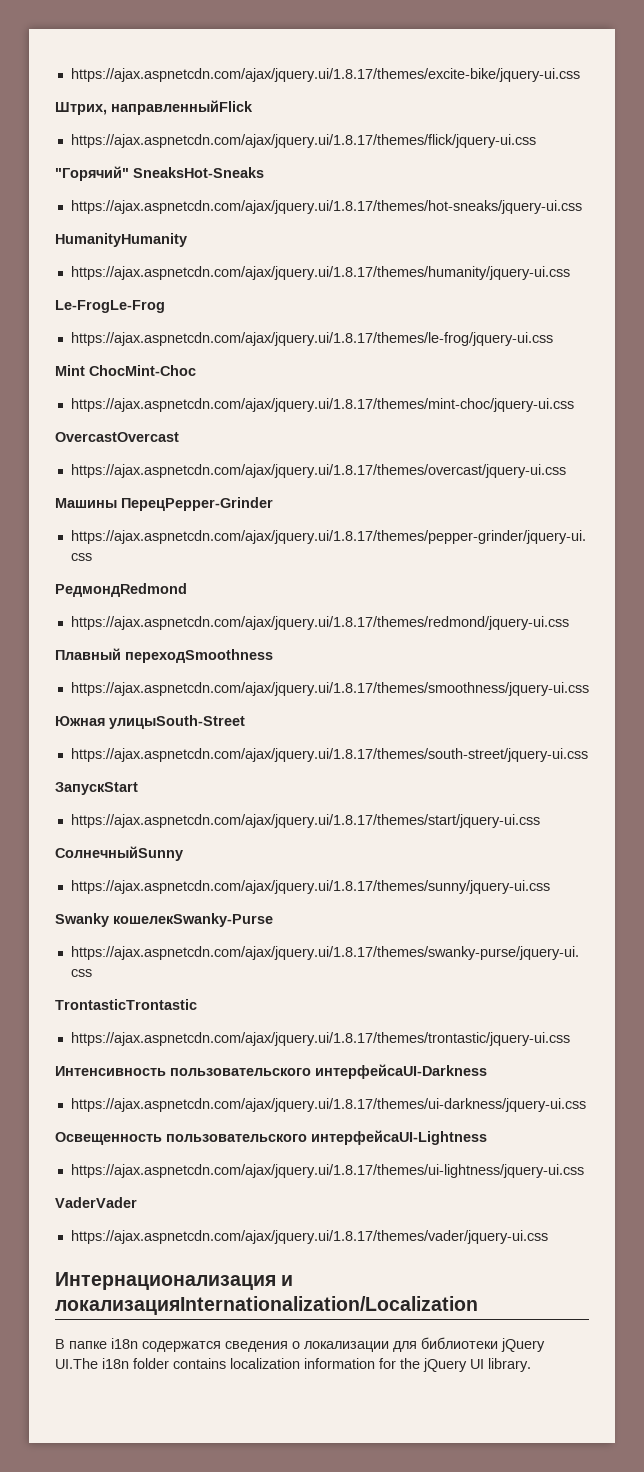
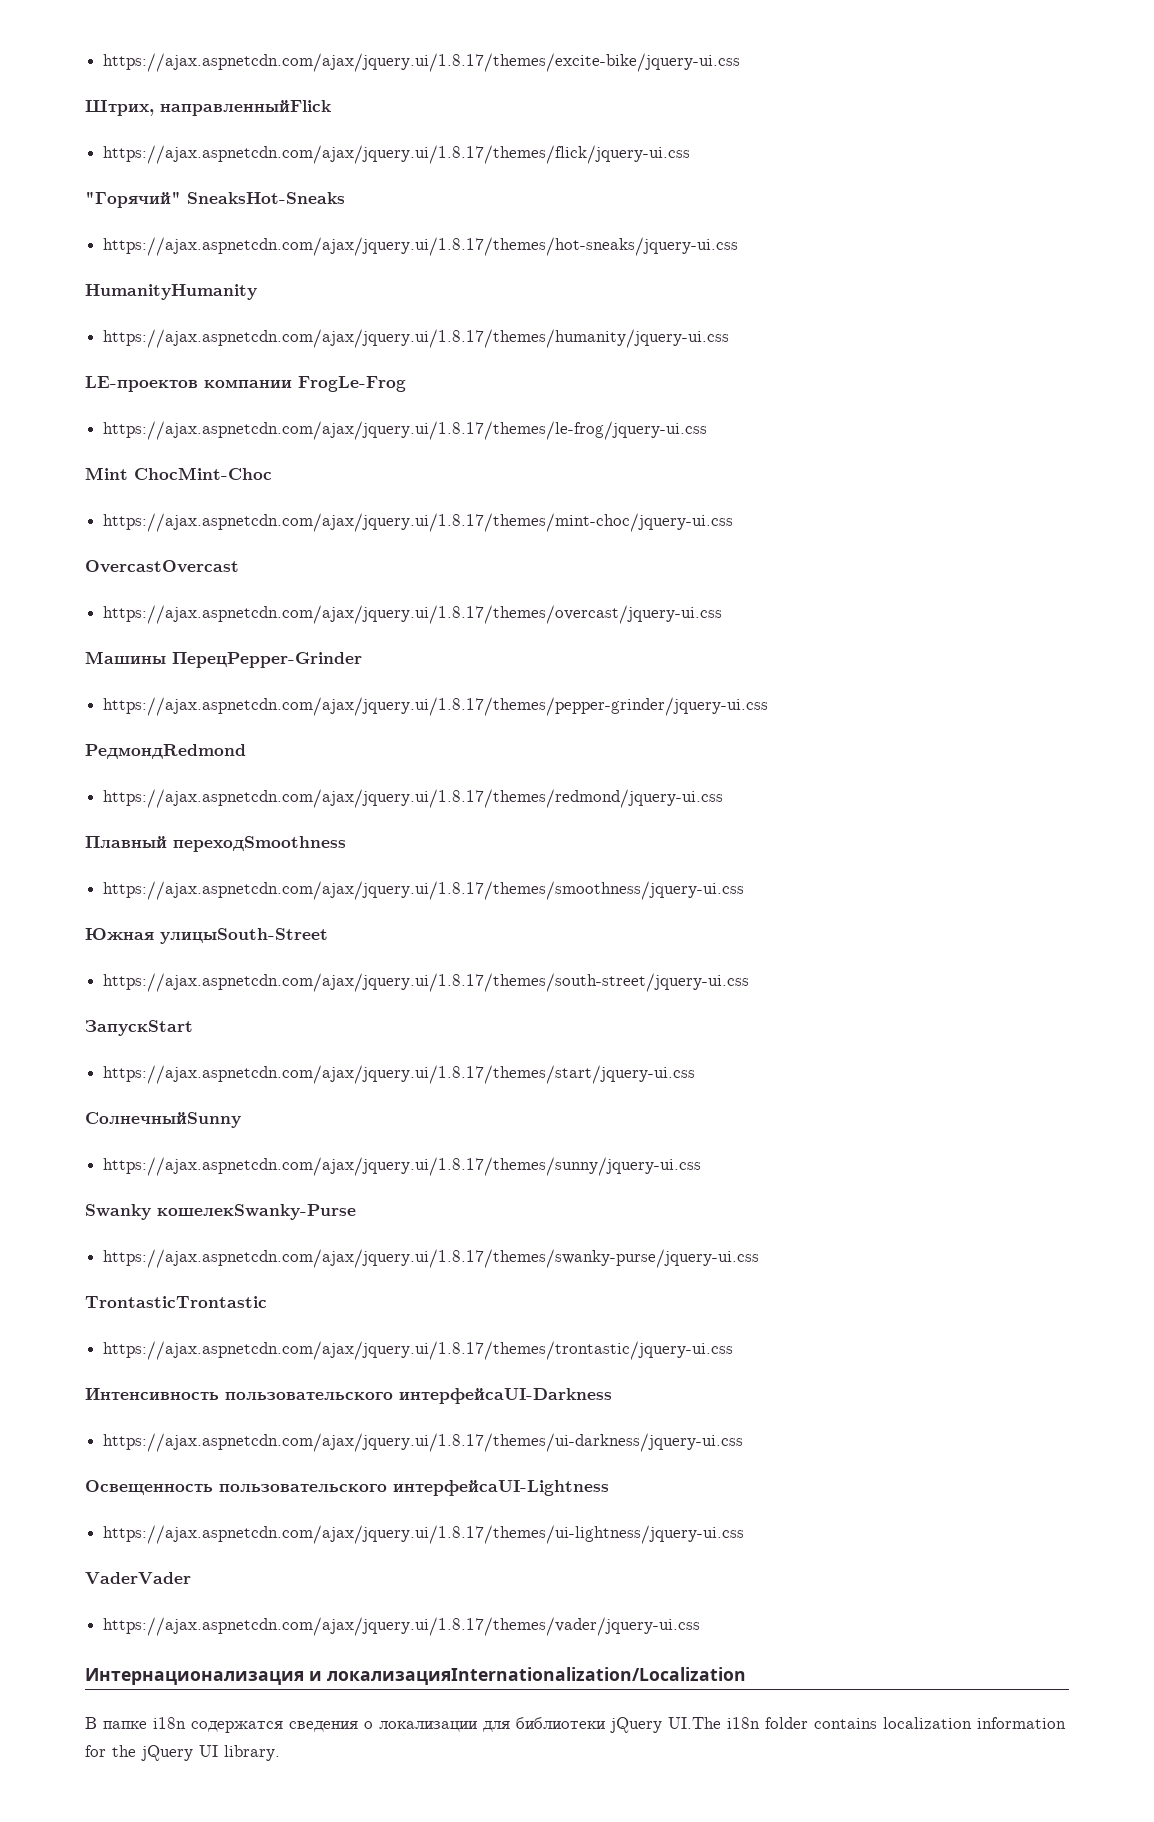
[55,300,165,313] Le-FrogLe-Frog -> [85,376,406,392] LE-проектов компании FrogLe-Frog

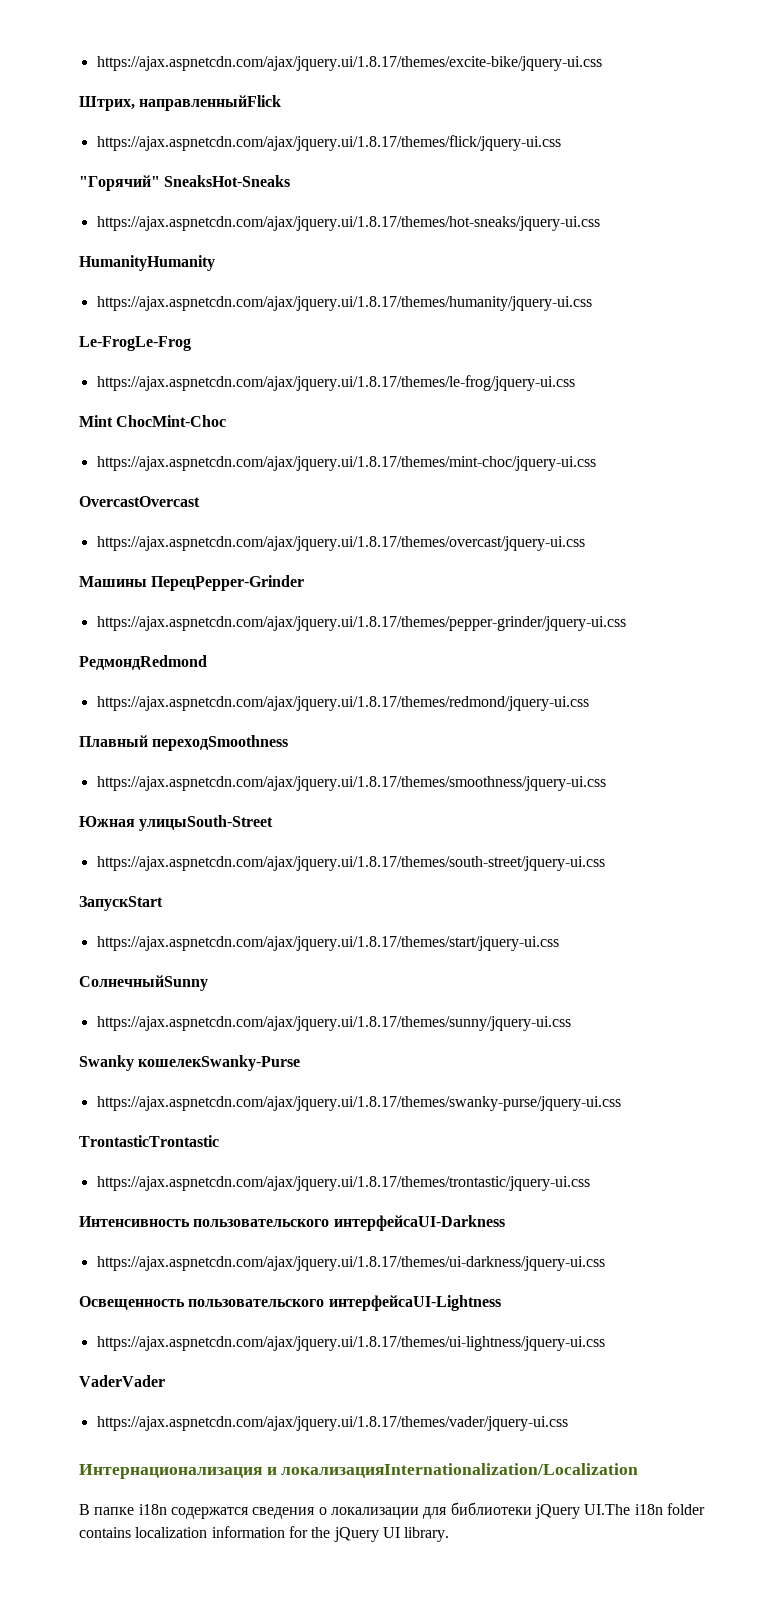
[85,376,406,392] LE-проектов компании FrogLe-Frog -> [79,336,191,351] Le-FrogLe-Frog

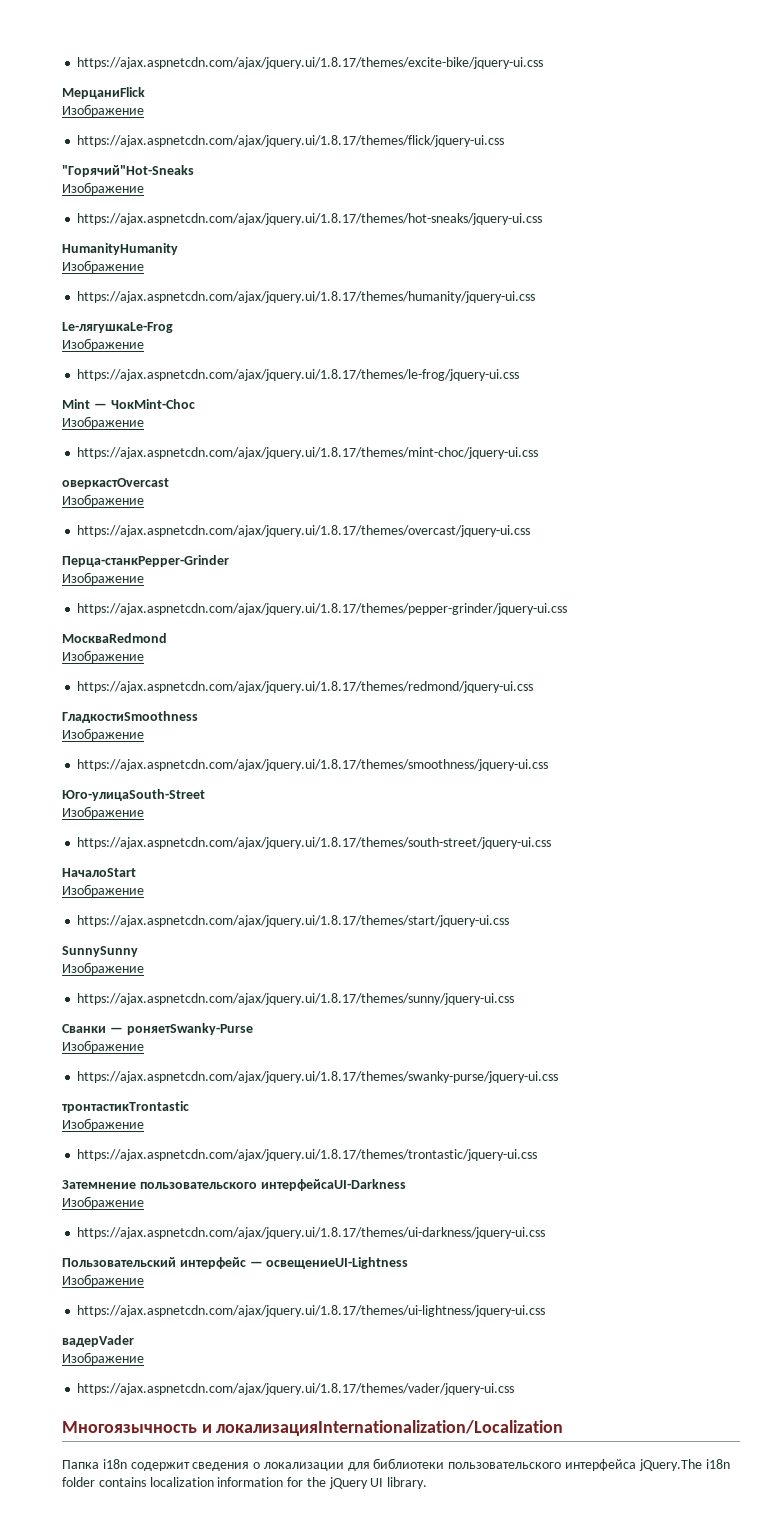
[79,95,282,111] Штрих, направленныйFlick -> [62,87,145,99] [62,104,144,117] МерцаниFlick // Изображение
[79,175,291,191] "Горячий" SneaksHot-Sneaks -> [62,165,194,177] [62,182,144,195] "Горячий"Hot-Sneaks // Изображение
(215, 263) none -> [62,260,144,273] // Изображение
[79,336,191,351] Le-FrogLe-Frog -> [62,322,173,333] [62,338,144,351] Le-лягушкаLe-Frog // Изображение
[116,415,227,427] ChocMint-Choc -> [93,399,195,409] [62,416,144,429] — ЧокMint-Choc // Изображение
[79,496,200,507] OvercastOvercast -> [62,478,169,489] [62,494,144,507] оверкастOvercast // Изображение
[79,575,305,591] Машины ПерецPepper-Grinder -> [62,555,229,567] [62,572,144,585] Перца-станкPepper-Grinder // Изображение
[79,655,207,670] РедмондRedmond -> [62,633,167,643] [62,650,144,663] МоскваRedmond // Изображение
[79,735,289,751] Плавный переходSmoothness -> [62,711,198,723] [62,728,144,741] ГладкостиSmoothness // Изображение
[79,815,274,831] Южная улицыSouth-Street -> [62,789,205,801] [62,806,144,819] Юго-улицаSouth-Street // Изображение
[79,896,163,911] ЗапускStart -> [62,868,136,877] [62,884,144,897] НачалоStart // Изображение
[79,975,208,991] СолнечныйSunny -> [62,946,138,957] [62,962,144,975] SunnySunny // Изображение
[79,1055,301,1071] Swanky кошелекSwanky-Purse -> [62,1023,253,1035] [62,1040,144,1053] Сванки — роняетSwanky-Purse // Изображение
[79,1135,219,1147] TrontasticTrontastic -> [62,1101,189,1113] [62,1118,144,1131] тронтастикTrontastic // Изображение
[79,1216,190,1227] Интенсивность -> [62,1180,136,1189] Затемнение
(505, 1223) none -> [62,1196,144,1209] // Изображение
[79,1295,501,1311] Освещенность пользовательского интерфейсаUI-Lightness -> [62,1257,409,1269] [62,1274,144,1287] Пользовательский интерфейс — освещениеUI-Lightness // Изображение
[79,1375,165,1387] VaderVader -> [62,1335,134,1347] [62,1352,144,1365] вадерVader // Изображение
[79,1464,262,1479] Интернационализация -> [62,1421,197,1433] Многоязычность
[79,1504,249,1519] В папке i18n содержатся -> [62,1459,190,1471] Папка i18n содержит
[534,1504,631,1519] jQuery UI.The -> [448,1459,702,1471] пользовательского интерфейса jQuery.The

